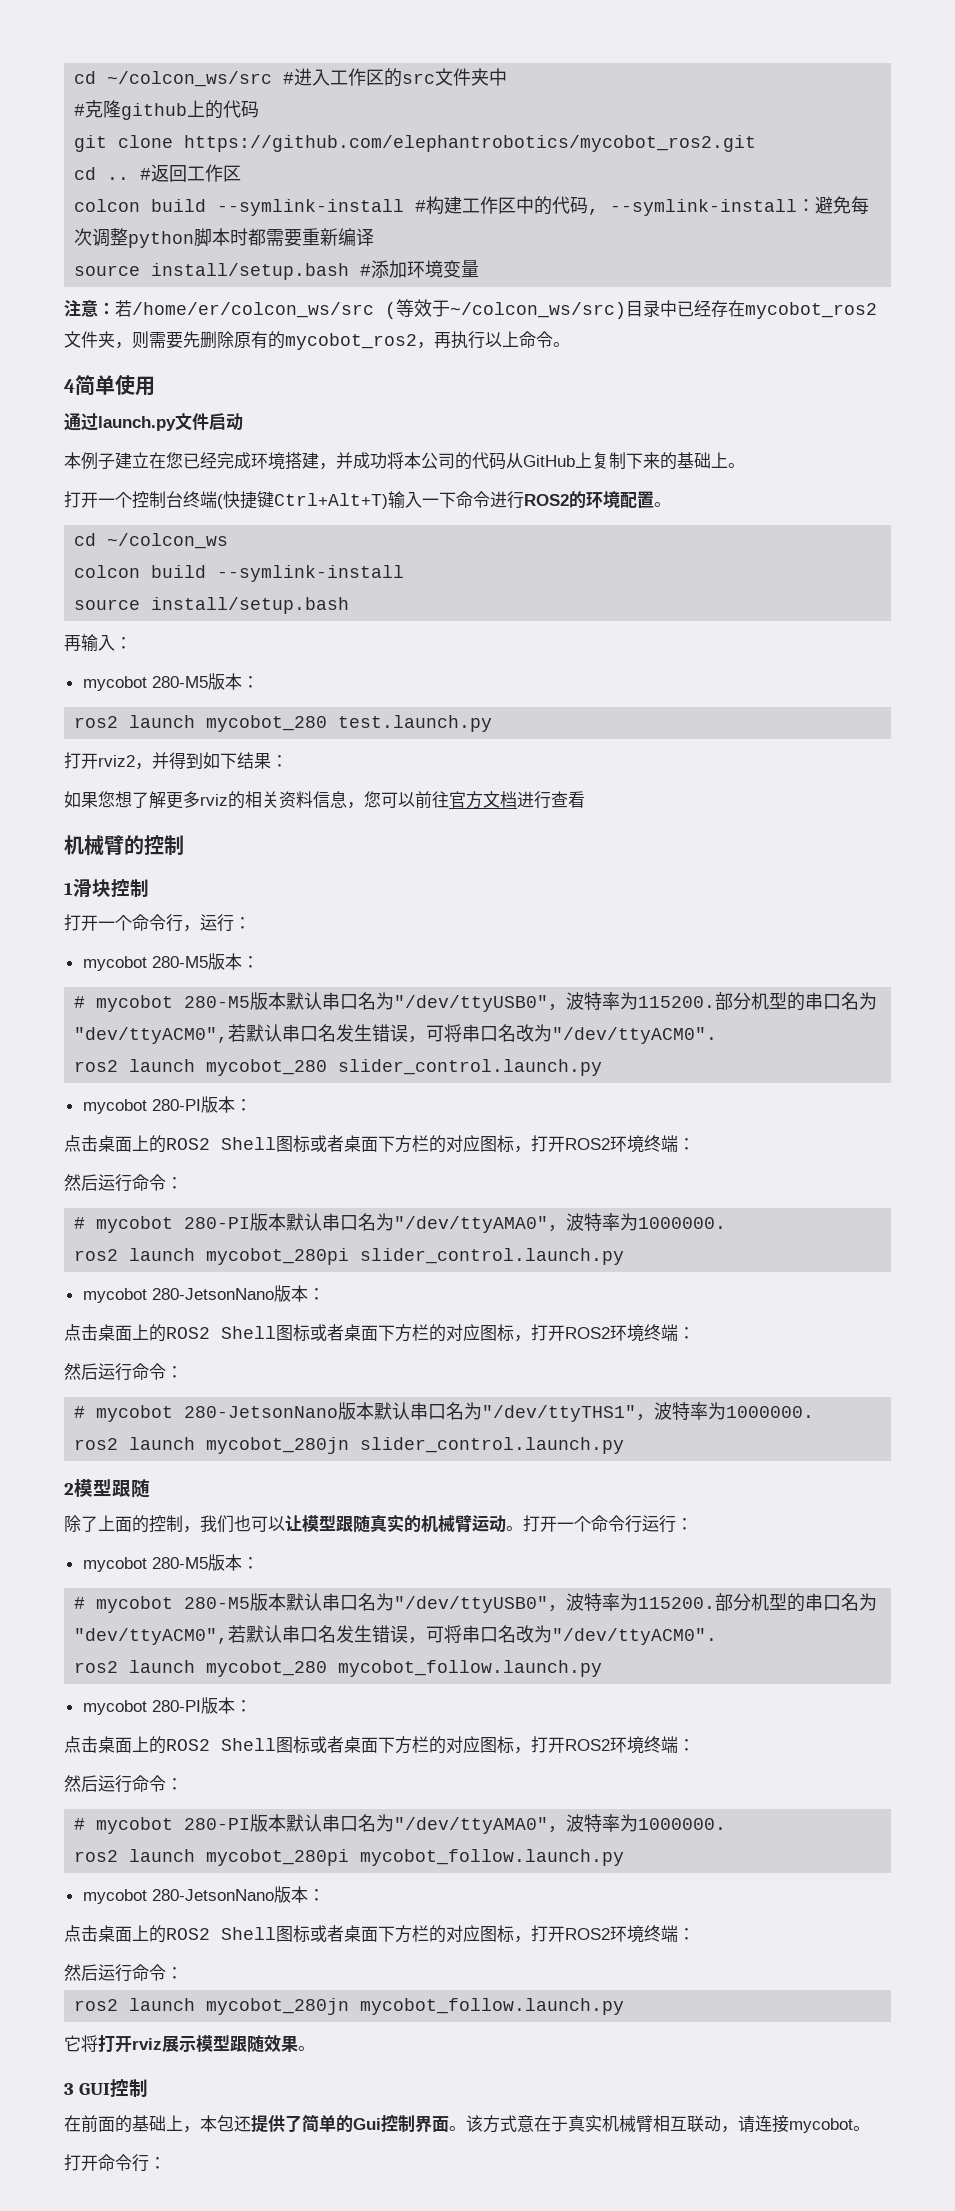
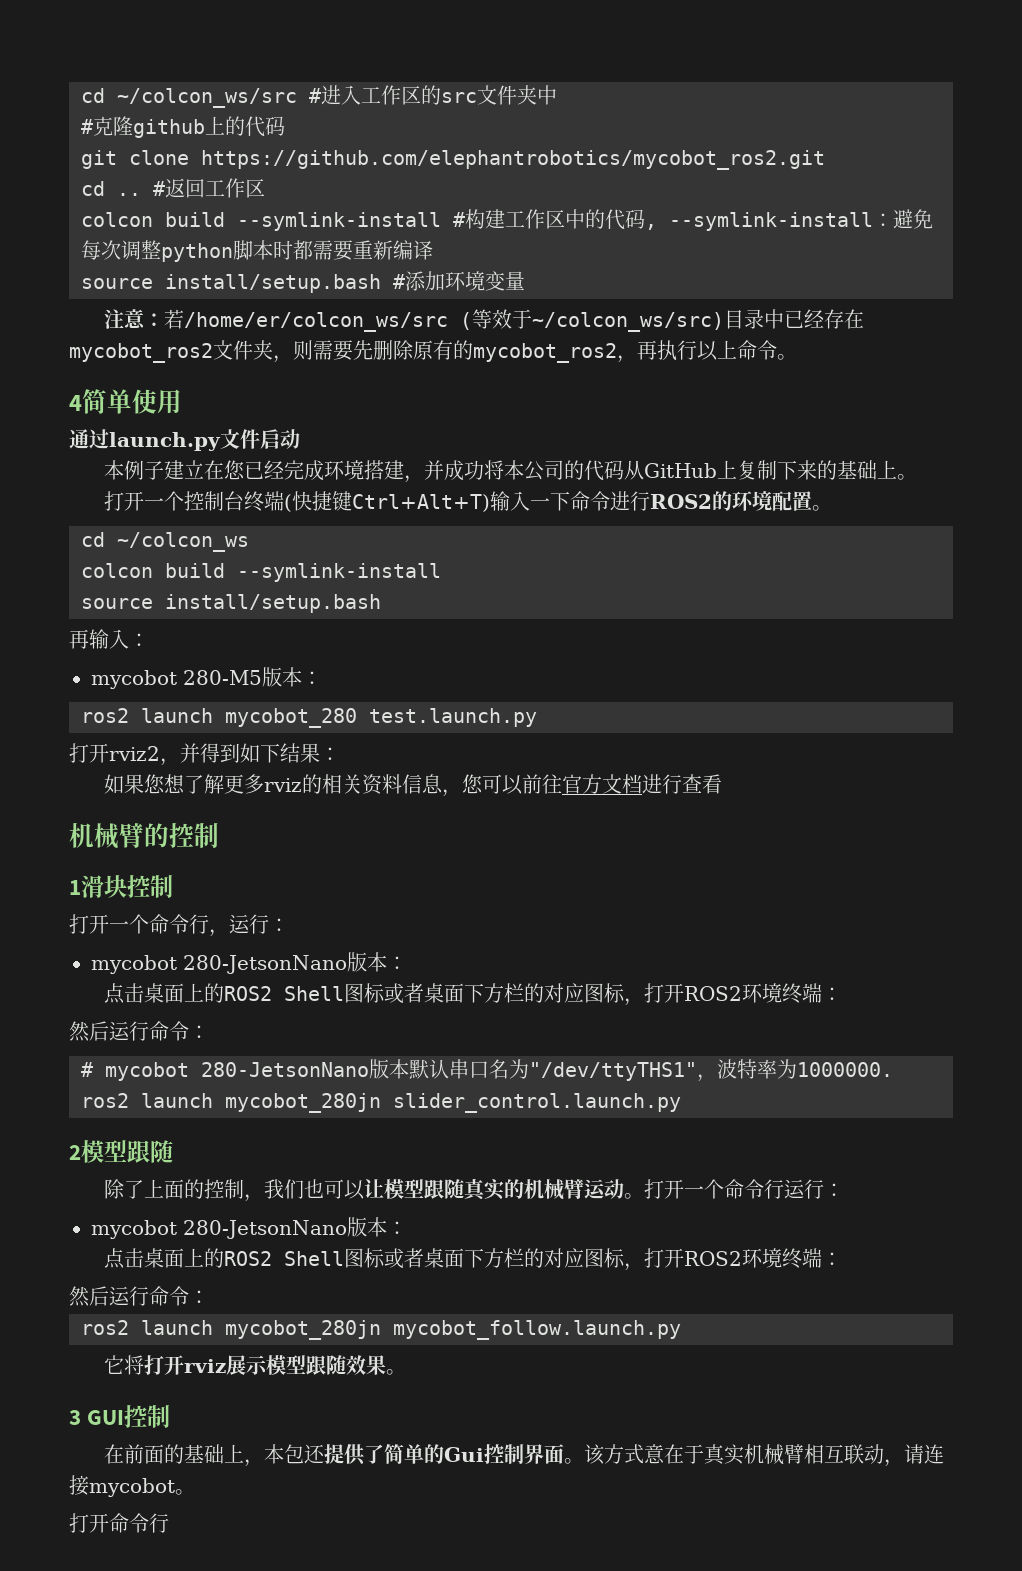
[82,953,259,971] [74,992,878,1012] [74,1024,718,1044] [74,1059,603,1076] [82,1096,252,1114] [64,1135,695,1153] [64,1174,183,1192] [74,1213,727,1233] [74,1248,625,1265] // mycobot 280-M5版本： // # mycobot 280-M5版本默认串口名为"/dev/ttyUSB0"，波特率为115200.部分机型的串口名为"dev/ttyACM0",若默认串口名发生错误，可将串口名改为"/dev/ttyACM0". // ros2 launch mycobot_280 slider_control.launch.py // mycobot 280-PI版本： // 点击桌面上的ROS2 Shell图标或者桌面下方栏的对应图标，打开ROS2环境终端： // 然后运行命令： // # mycobot 280-PI版本默认串口名为"/dev/ttyAMA0"，波特率为1000000. // ros2 launch mycobot_280pi slider_control.launch.py -> (289, 925) none
[82,1554,259,1572] [74,1593,878,1613] [74,1625,718,1645] [74,1660,603,1677] [82,1697,252,1715] [64,1736,695,1754] [64,1775,183,1793] [74,1814,727,1834] [74,1849,625,1866] // mycobot 280-M5版本： // # mycobot 280-M5版本默认串口名为"/dev/ttyUSB0"，波特率为115200.部分机型的串口名为"dev/ttyACM0",若默认串口名发生错误，可将串口名改为"/dev/ttyACM0". // ros2 launch mycobot_280 mycobot_follow.launch.py // mycobot 280-PI版本： // 点击桌面上的ROS2 Shell图标或者桌面下方栏的对应图标，打开ROS2环境终端： // 然后运行命令： // # mycobot 280-PI版本默认串口名为"/dev/ttyAMA0"，波特率为1000000. // ros2 launch mycobot_280pi mycobot_follow.launch.py -> (845, 1190) none
[149,2157,166,2169] ： -> (169, 1523) none

